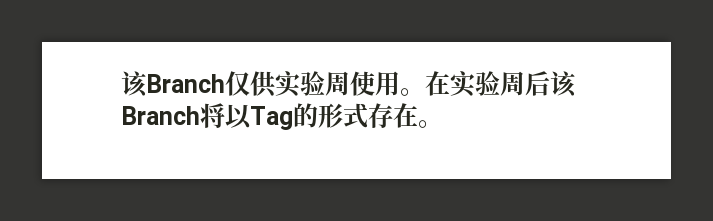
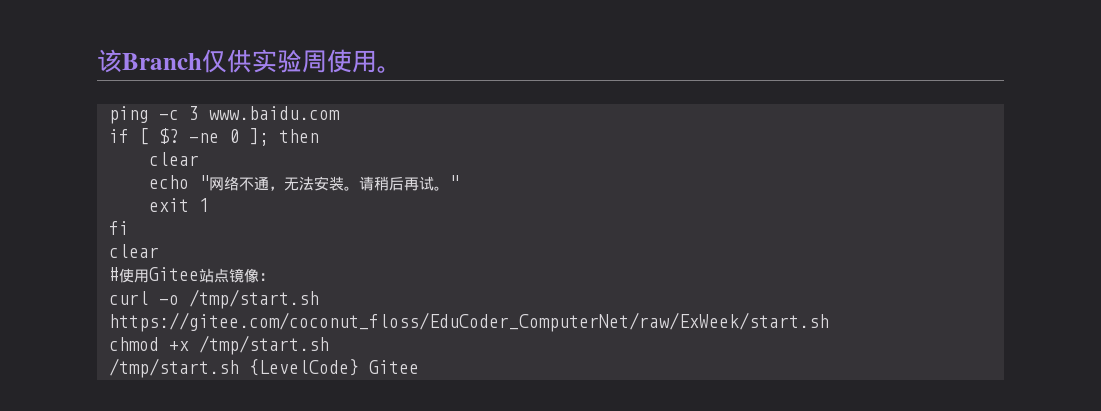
[425,71,577,97] [121,103,443,130] 在实验周后该Branch将以Tag的形式存在。 -> [109,106,340,124] [109,128,319,146] [149,152,199,166] [149,175,459,191] [149,198,209,212] [109,221,129,235] [109,244,159,258] [109,267,274,283] [109,289,319,309] [109,312,829,332] [109,335,329,355] [109,358,419,378] // ping -c 3 www.baidu.com // if [ $? -ne 0 ]; then // clear // echo "网络不通，无法安装。请稍后再试。" // exit 1 // fi // clear // #使用Gitee站点镜像： // curl -o /tmp/start.sh https://gitee.com/coconut_floss/EduCoder_ComputerNet/raw/ExWeek/start.sh // chmod +x /tmp/start.sh // /tmp/start.sh {LevelCode} Gitee

